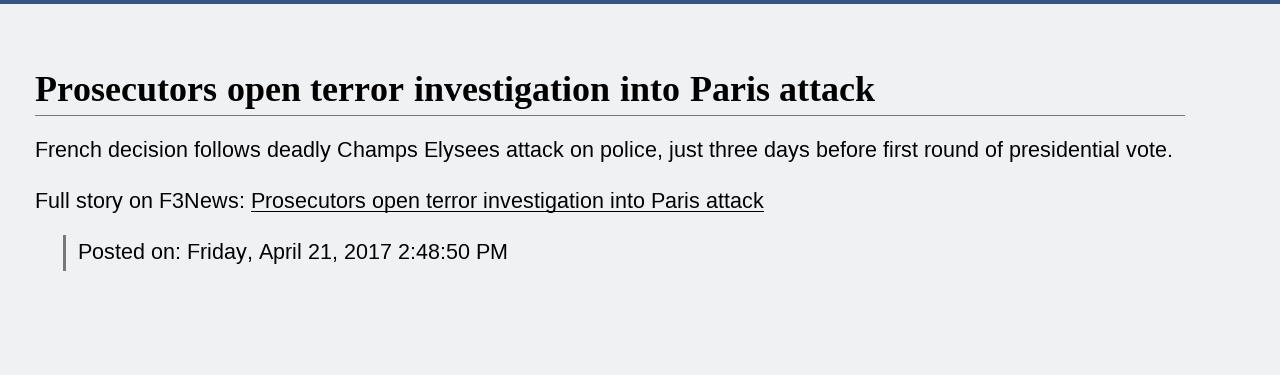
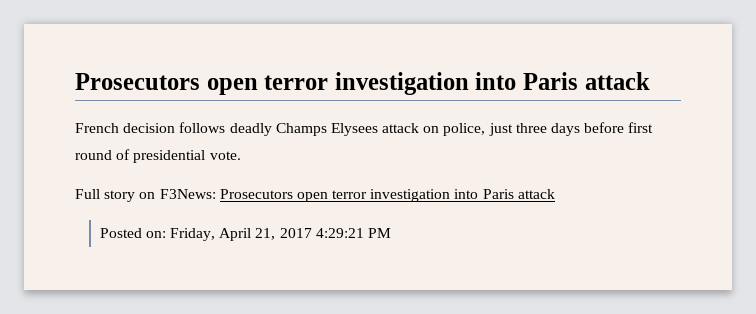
[397,244,470,259] 2:48:50 -> [315,228,364,238] 4:29:21

